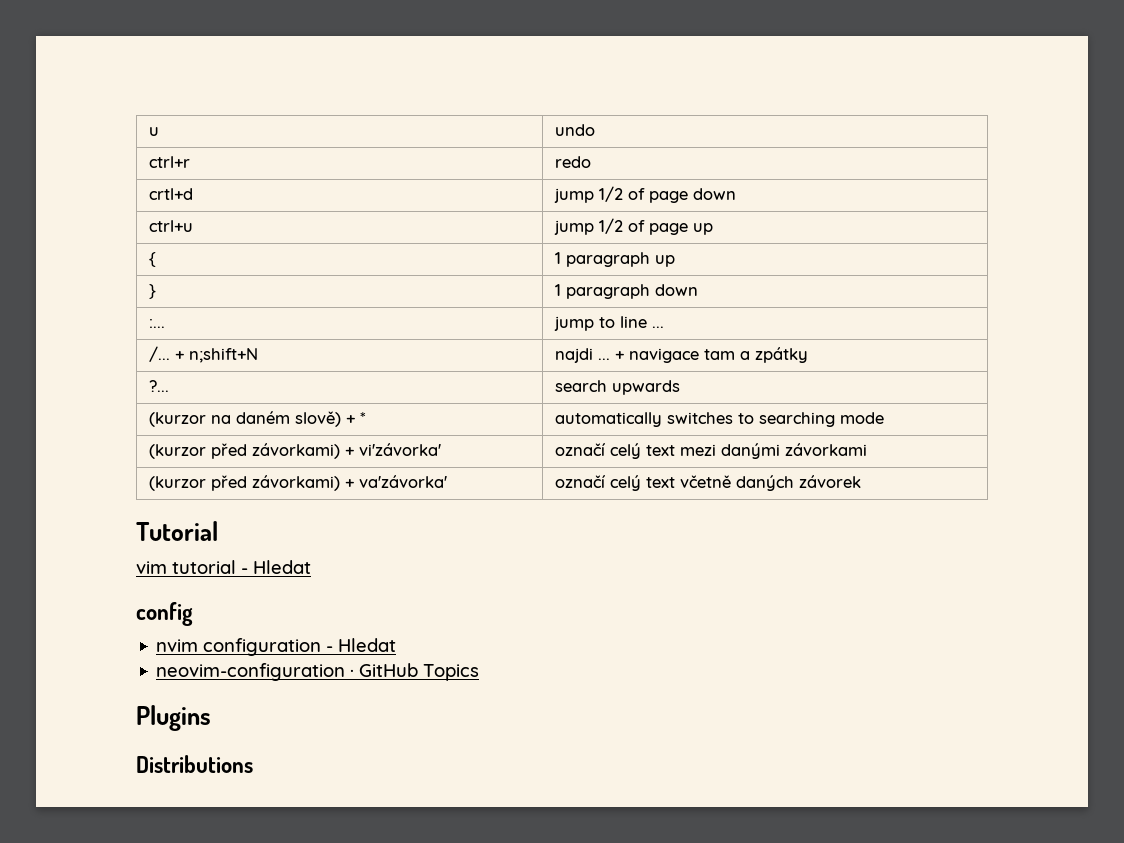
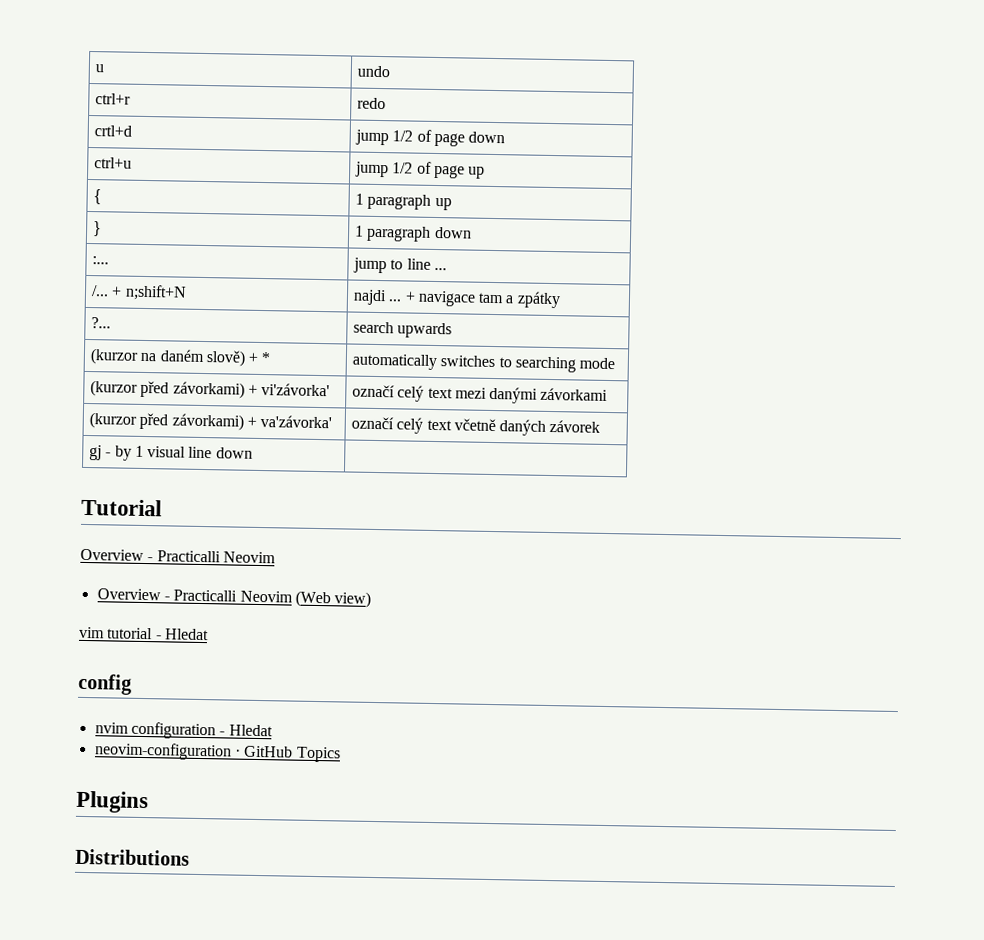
[136,521,218,541] // Tutorial -> [88,445,253,461] [81,498,162,517] [80,548,276,564] [96,588,372,608] // gj - by 1 visual line down | // Tutorial // Overview - Practicalli Neovim // Overview - Practicalli Neovim (Web view)

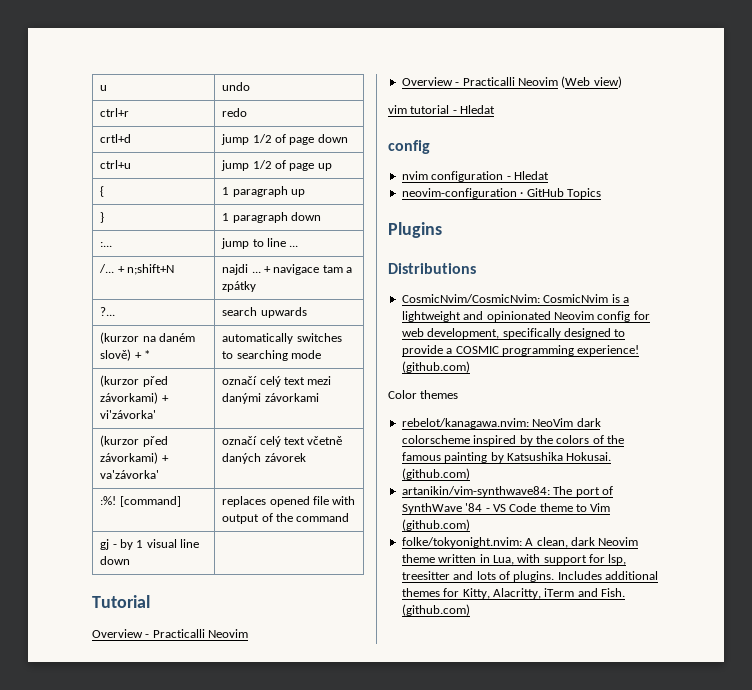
(601, 426) none -> [100,496,181,507] [222,496,356,507] [222,513,350,524] // :%! [command] | replaces opened file with output of the command
(190, 857) none -> [401,294,629,303] [401,311,650,322] [401,328,626,339] [401,345,640,356] [401,361,470,373] [388,390,459,399] [401,418,601,429] [401,435,624,446] [401,452,612,463] [401,468,470,480] [401,486,613,497] [401,503,611,514] [401,519,470,531] [401,537,639,548] [401,554,627,565] [401,571,658,582] [401,588,625,599] [401,604,470,616] // CosmicNvim/CosmicNvim: CosmicNvim is a lightweight and opinionated Neovim config for web development, specifically designed to provide a COSMIC programming experience! (github.com) // Color themes // rebelot/kanagawa.nvim: NeoVim dark colorscheme inspired by the colors of the famous painting by Katsushika Hokusai. (github.com) // artanikin/vim-synthwave84: The port of SynthWave '84 - VS Code theme to Vim (github.com) // folke/tokyonight.nvim: A clean, dark Neovim theme written in Lua, with support for lsp, treesitter and lots of plugins. Includes additional themes for Kitty, Alacritty, iTerm and Fish. (github.com)

